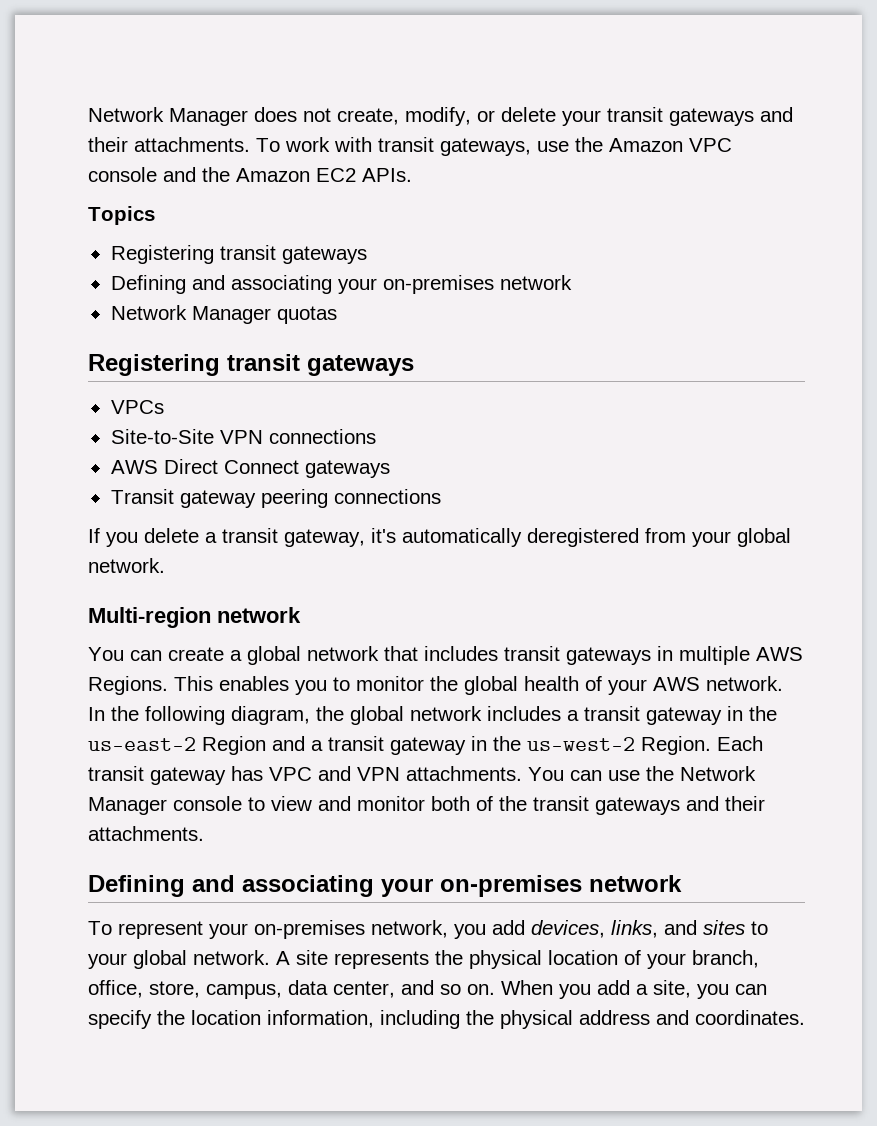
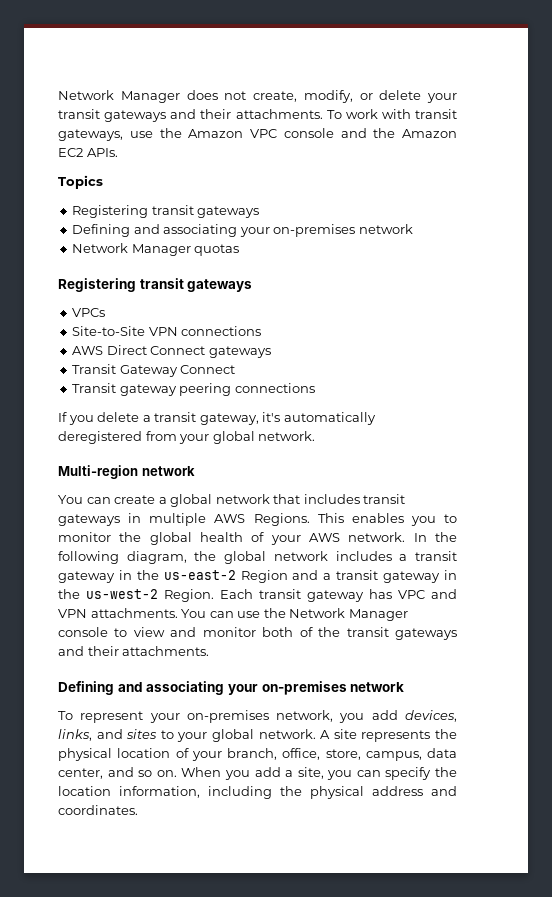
(390, 469) none -> [72,364,236,377] // Transit Gateway Connect

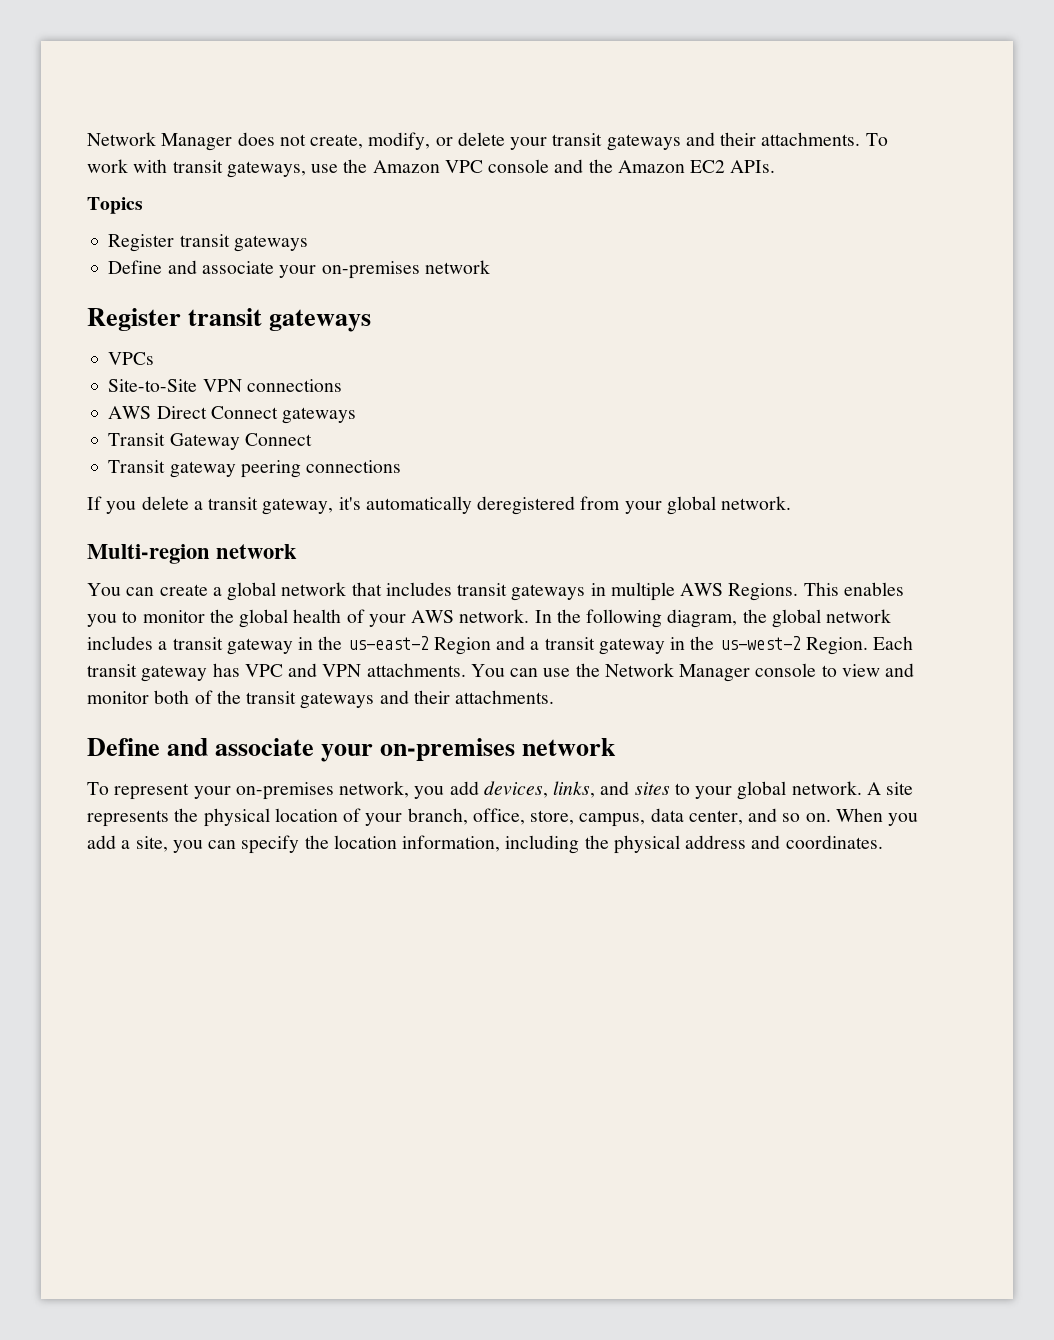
[72,205,260,218] [72,224,413,237] [72,243,240,256] [58,278,136,292] Registering transit gateways // Defining and associating your on-premises network // Network Manager quotas // Registering -> [108,234,308,252] [108,260,490,279] [87,308,181,331] Register transit gateways // Define and associate your on-premises network // Register
[58,681,225,695] Defining and associating -> [87,738,315,756] Define and associate

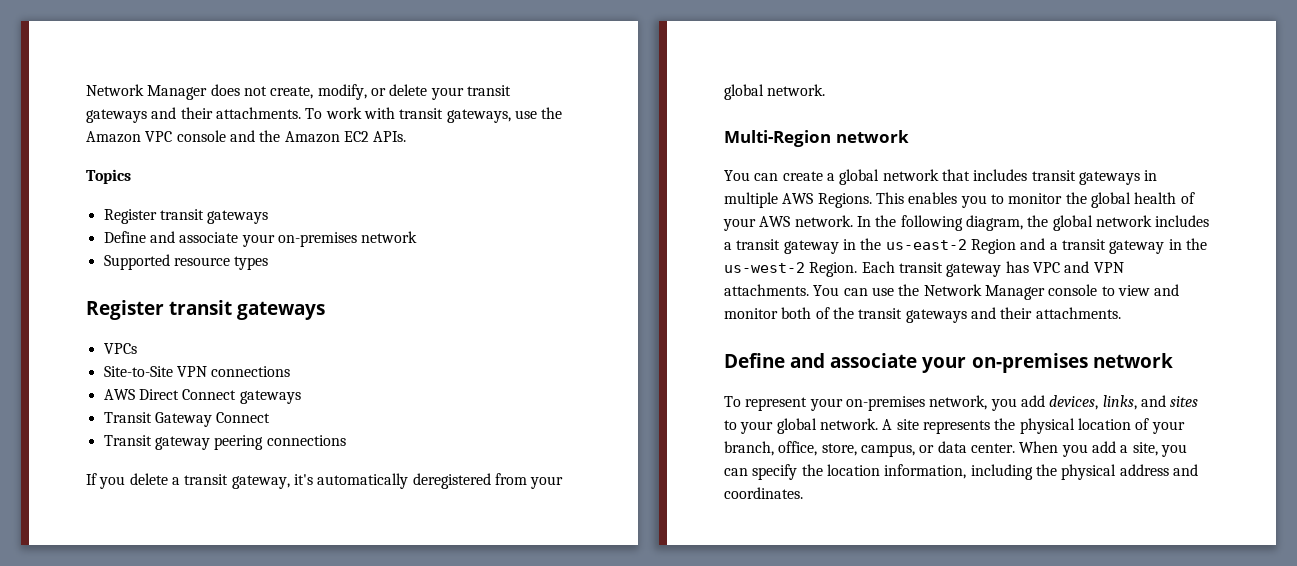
(490, 267) none -> [103,254,269,270] // Supported resource types
[87,544,210,564] Multi-region -> [724,130,831,147] Multi-Region
[650,808,831,825] data center, and so on. -> [919,441,1015,453] or data center.

